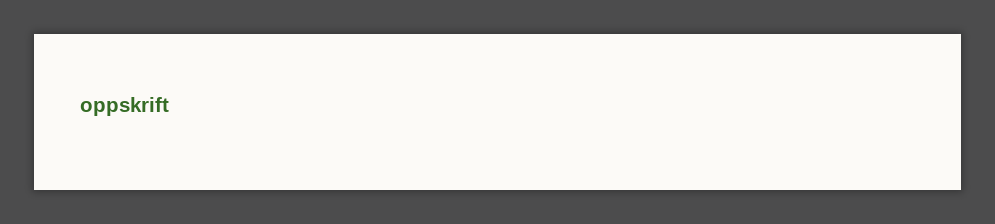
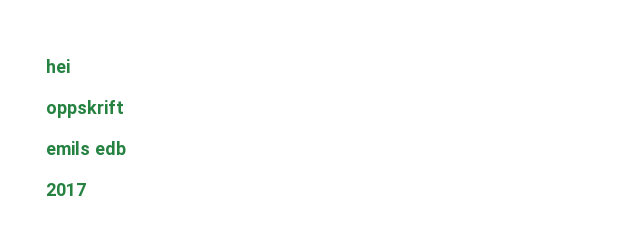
(80, 106) none -> [46,59,70,73] hei //
(169, 106) none -> [46,141,126,155] [46,183,86,196] // emils edb // 2017

